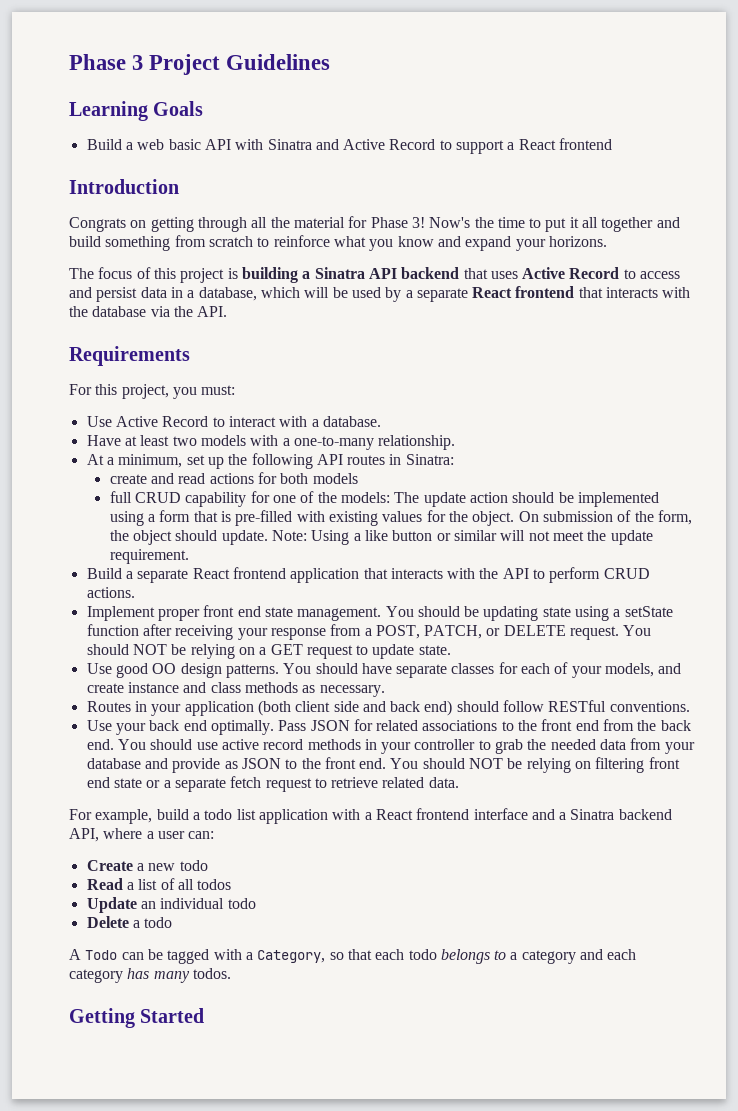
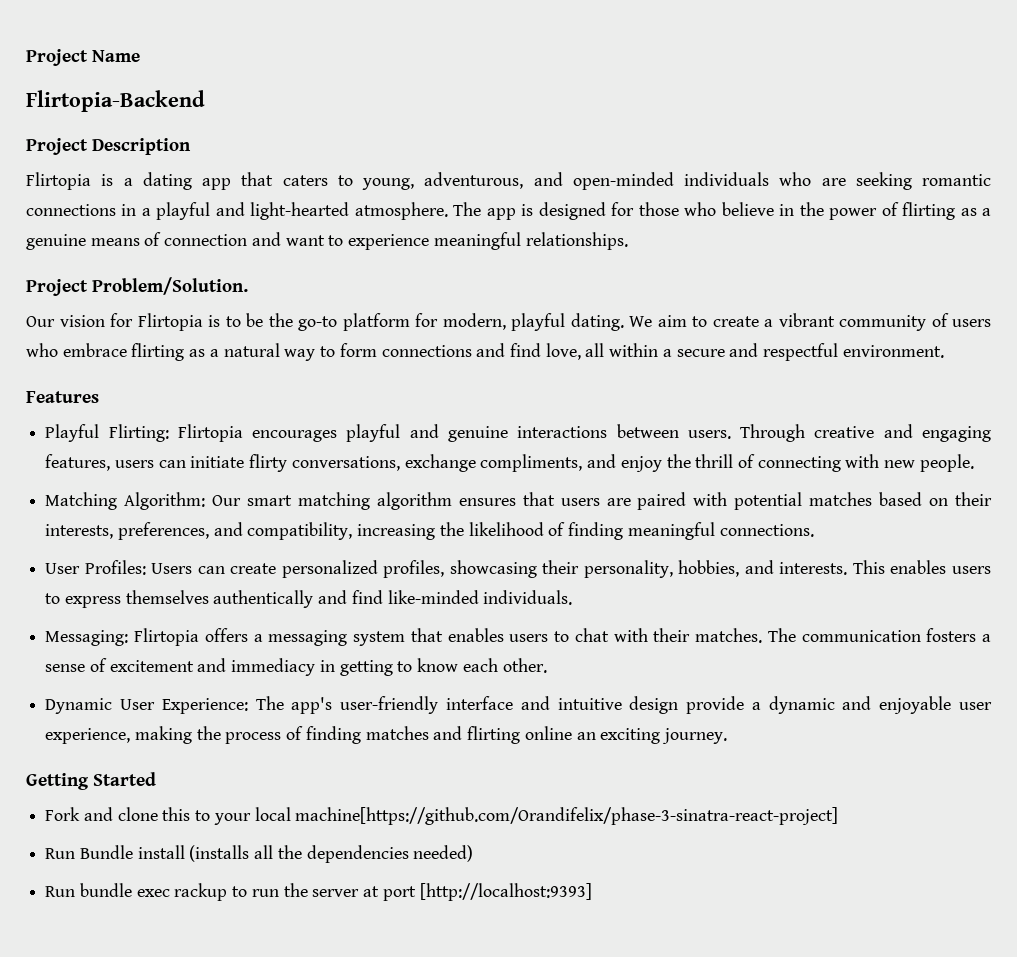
[69,54,331,75] [69,101,204,121] [86,138,613,154] [69,179,179,194] [69,216,680,232] [69,235,607,251] [69,267,681,283] [69,286,691,302] [69,306,228,317] [69,346,190,366] [69,384,236,399] [86,416,381,427] [86,435,456,450] [86,453,454,469] [109,472,358,484] [109,491,659,507] [109,510,692,526] [109,530,653,545] [109,549,189,564] [86,567,650,583] [86,587,135,598] [86,605,673,621] [86,624,652,640] [86,644,451,659] [86,662,682,678] [86,682,385,697] [86,700,690,716] [86,719,691,735] [86,738,695,754] [86,757,680,773] [86,776,459,792] [69,808,672,824] [69,828,215,842] [86,860,208,871] [86,878,232,890] [86,897,256,913] [86,916,173,928] [69,949,637,964] [69,968,231,983] [69,1008,205,1028] Phase 3 Project Guidelines // Learning Goals // Build a web basic API with Sinatra and Active Record to support a React frontend // Introduction // Congrats on getting through all the material for Phase 3! Now's the time to put it all together and build something from scratch to reinforce what you know and expand your horizons. // The focus of this project is building a Sinatra API backend that uses Active Record to access and persist data in a database, which will be used by a separate React frontend that interacts with the database via the API. // Requirements // For this project, you must: // Use Active Record to interact with a database. // Have at least two models with a one-to-many relationship. // At a minimum, set up the following API routes in Sinatra: // create and read actions for both models // full CRUD capability for one of the models: The update action should be implemented using a form that is pre-filled with existing values for the object. On submission of the form, the object should update. Note: Using a like button or similar will not meet the update requirement. // Build a separate React frontend application that interacts with the API to perform CRUD actions. // Implement proper front end state management. You should be updating state using a setState function after receiving your response from a POST, PATCH, or DELETE request. You should NOT be relying on a GET request to update state. // Use good OO design patterns. You should have separate classes for each of your models, and create instance and class methods as necessary. // Routes in your application (both client side and back end) should follow RESTful conventions. // Use your back end optimally. Pass JSON for related associations to the front end from the back end. You should use active record methods in your controller to grab the needed data from your database and provide as JSON to the front end. You should NOT be relying on filtering front end state or a separate fetch request to retrieve related data. // For example, build a todo list application with a React frontend interface and a Sinatra backend API, where a user can: // Create a new todo // Read a list of all todos // Update an individual todo // Delete a todo // A Todo can be tagged with a Category, so that each todo belongs to a category and each category has many todos. // Getting Started -> [26,49,141,66] [26,90,205,112] [26,138,192,155] [26,172,991,190] [26,202,992,220] [26,232,628,250] [26,277,249,296] [26,313,991,331] [26,343,944,361] [26,391,99,403] [45,424,992,442] [45,454,974,472] [45,492,992,510] [45,522,814,540] [45,560,991,578] [45,590,573,608] [45,628,991,646] [45,658,547,676] [45,696,992,714] [45,726,727,744] [26,772,157,790] [45,807,839,825] [45,845,474,863] [45,883,592,901] Project Name // Flirtopia-Backend // Project Description // Flirtopia is a dating app that caters to young, adventurous, and open-minded individuals who are seeking romantic connections in a playful and light-hearted atmosphere. The app is designed for those who believe in the power of flirting as a genuine means of connection and want to experience meaningful relationships. // Project Problem/Solution. // Our vision for Flirtopia is to be the go-to platform for modern, playful dating. We aim to create a vibrant community of users who embrace flirting as a natural way to form connections and find love, all within a secure and respectful environment. // Features // Playful Flirting: Flirtopia encourages playful and genuine interactions between users. Through creative and engaging features, users can initiate flirty conversations, exchange compliments, and enjoy the thrill of connecting with new people. // Matching Algorithm: Our smart matching algorithm ensures that users are paired with potential matches based on their interests, preferences, and compatibility, increasing the likelihood of finding meaningful connections. // User Profiles: Users can create personalized profiles, showcasing their personality, hobbies, and interests. This enables users to express themselves authentically and find like-minded individuals. // Messaging: Flirtopia offers a messaging system that enables users to chat with their matches. The communication fosters a sense of excitement and immediacy in getting to know each other. // Dynamic User Experience: The app's user-friendly interface and intuitive design provide a dynamic and enjoyable user experience, making the process of finding matches and flirting online an exciting journey. // Getting Started // Fork and clone this to your local machine[https://github.com/Orandifelix/phase-3-sinatra-react-project] // Run Bundle install (installs all the dependencies needed) // Run bundle exec rackup to run the server at port [http://localhost:9393]

